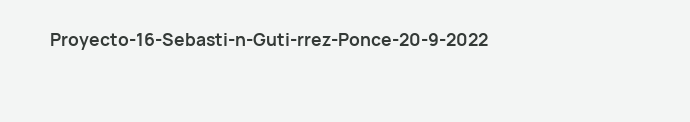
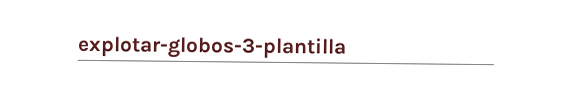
[50,33,488,50] Proyecto-16-Sebasti-n-Guti-rrez-Ponce-20-9-2022 -> [77,35,347,60] explotar-globos-3-plantilla

